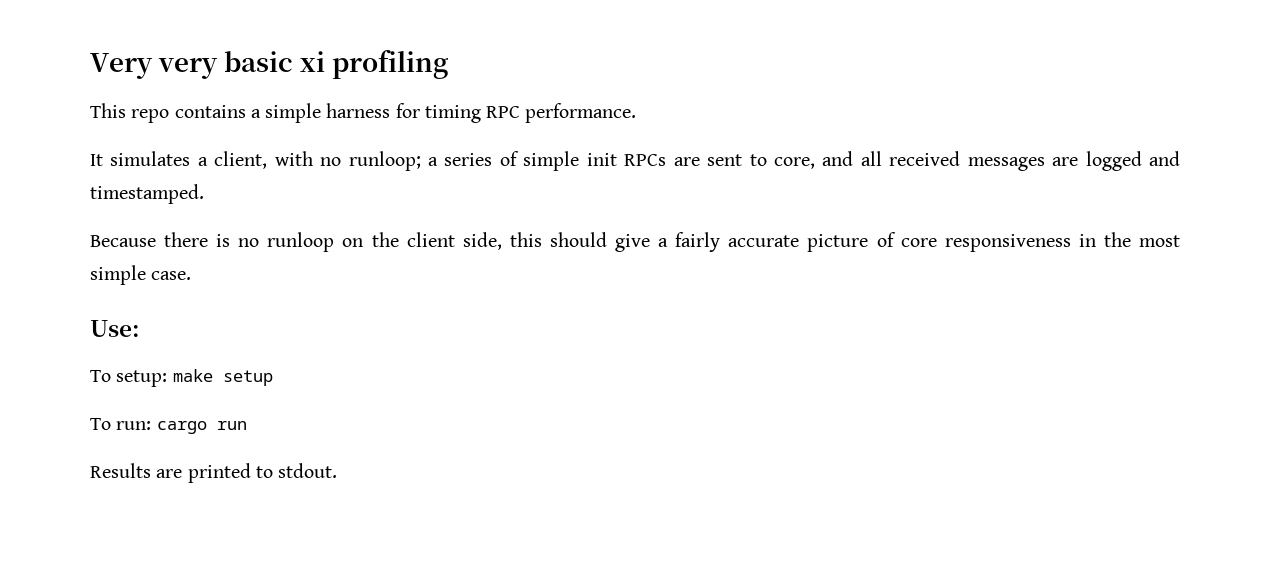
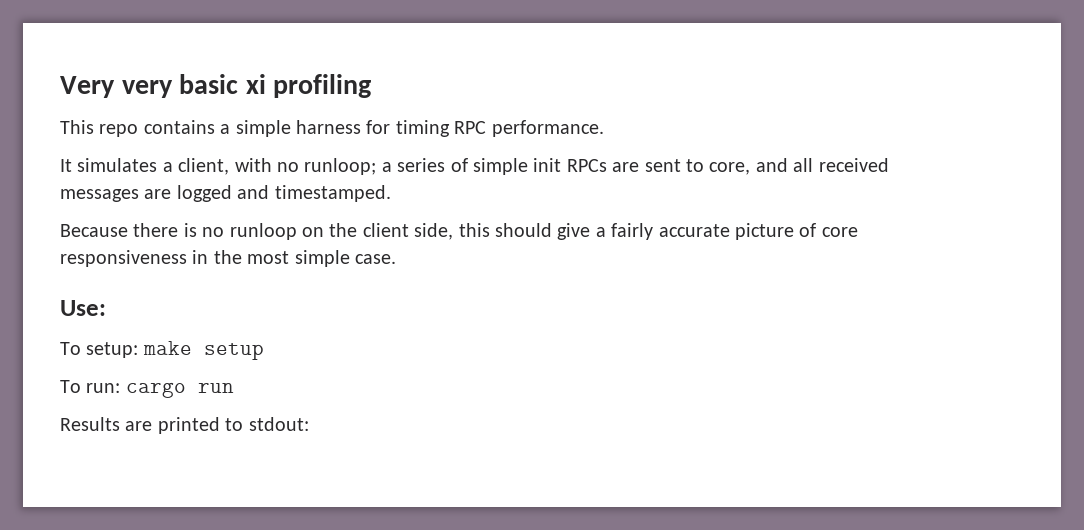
[278,463,338,478] stdout. -> [248,417,309,431] stdout:

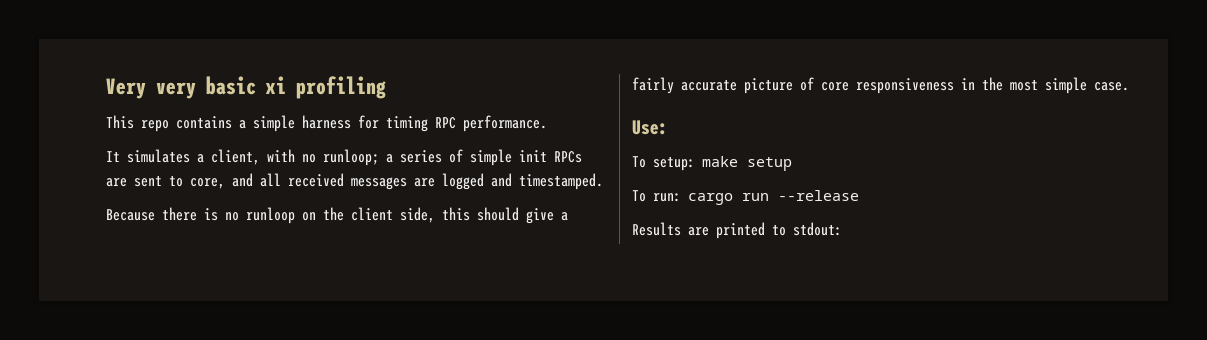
(234, 388) none -> [778,190,859,201] --release

